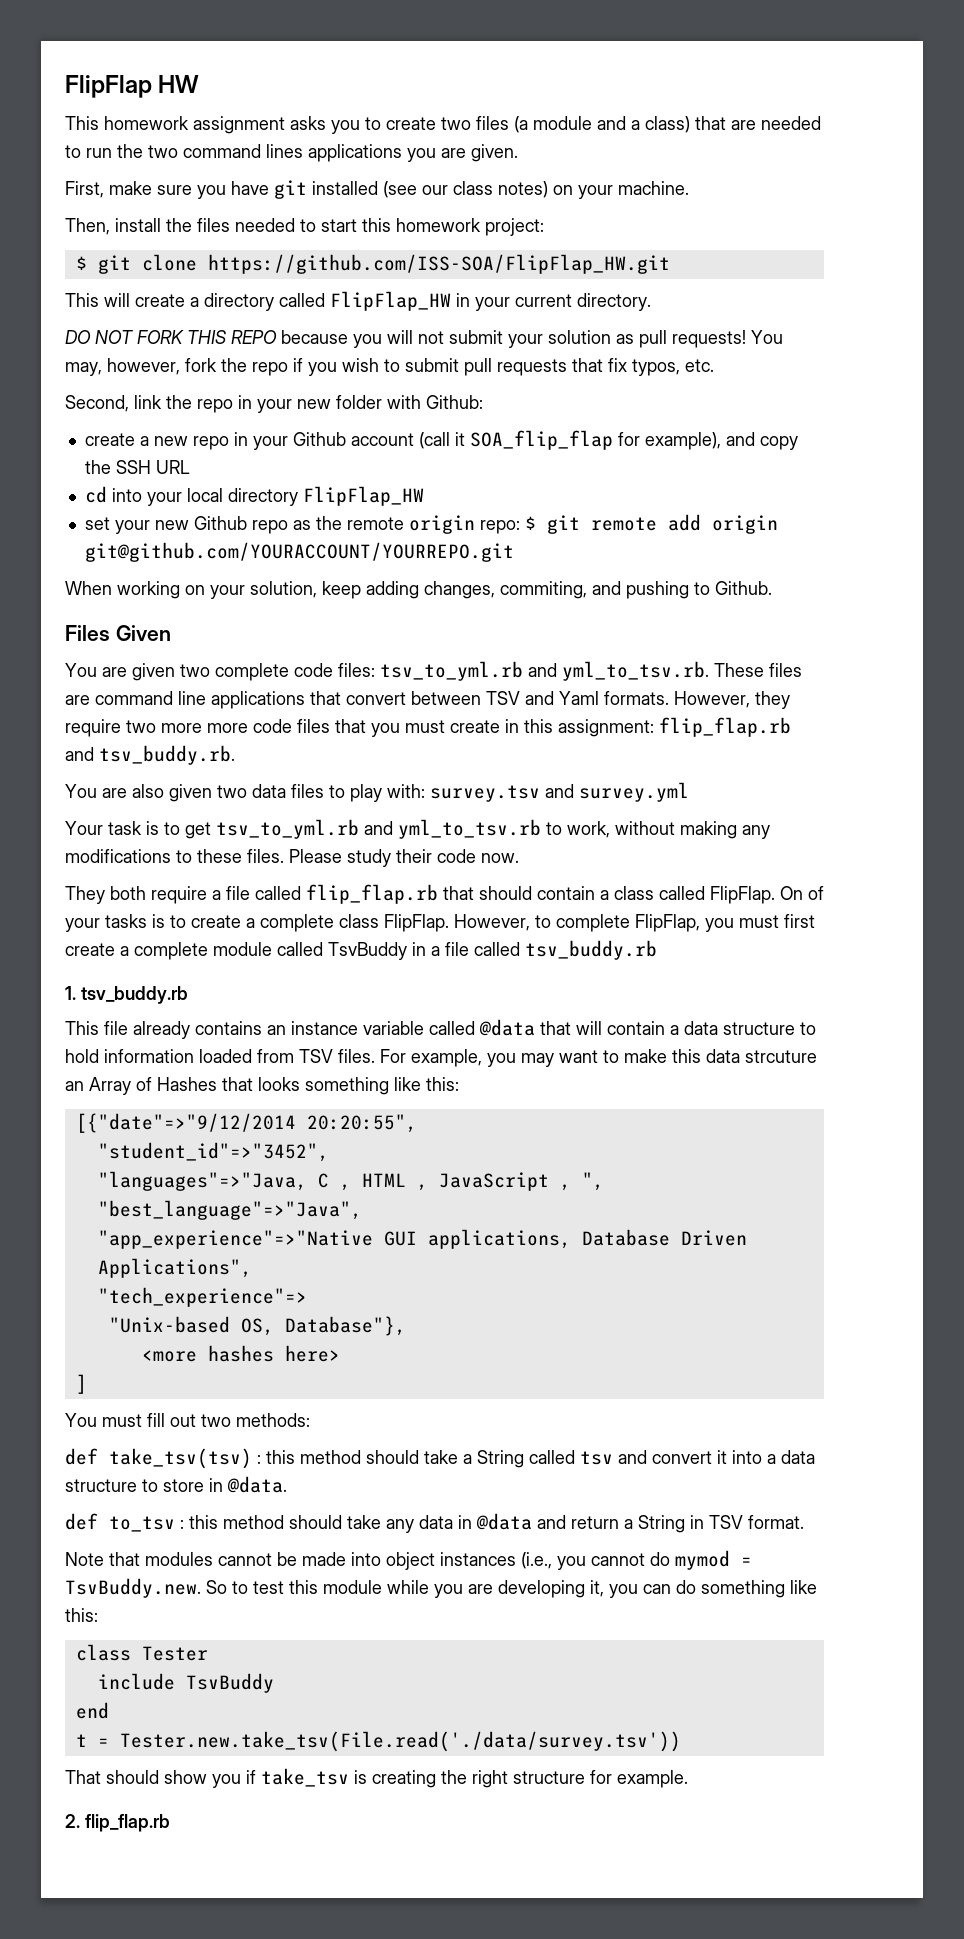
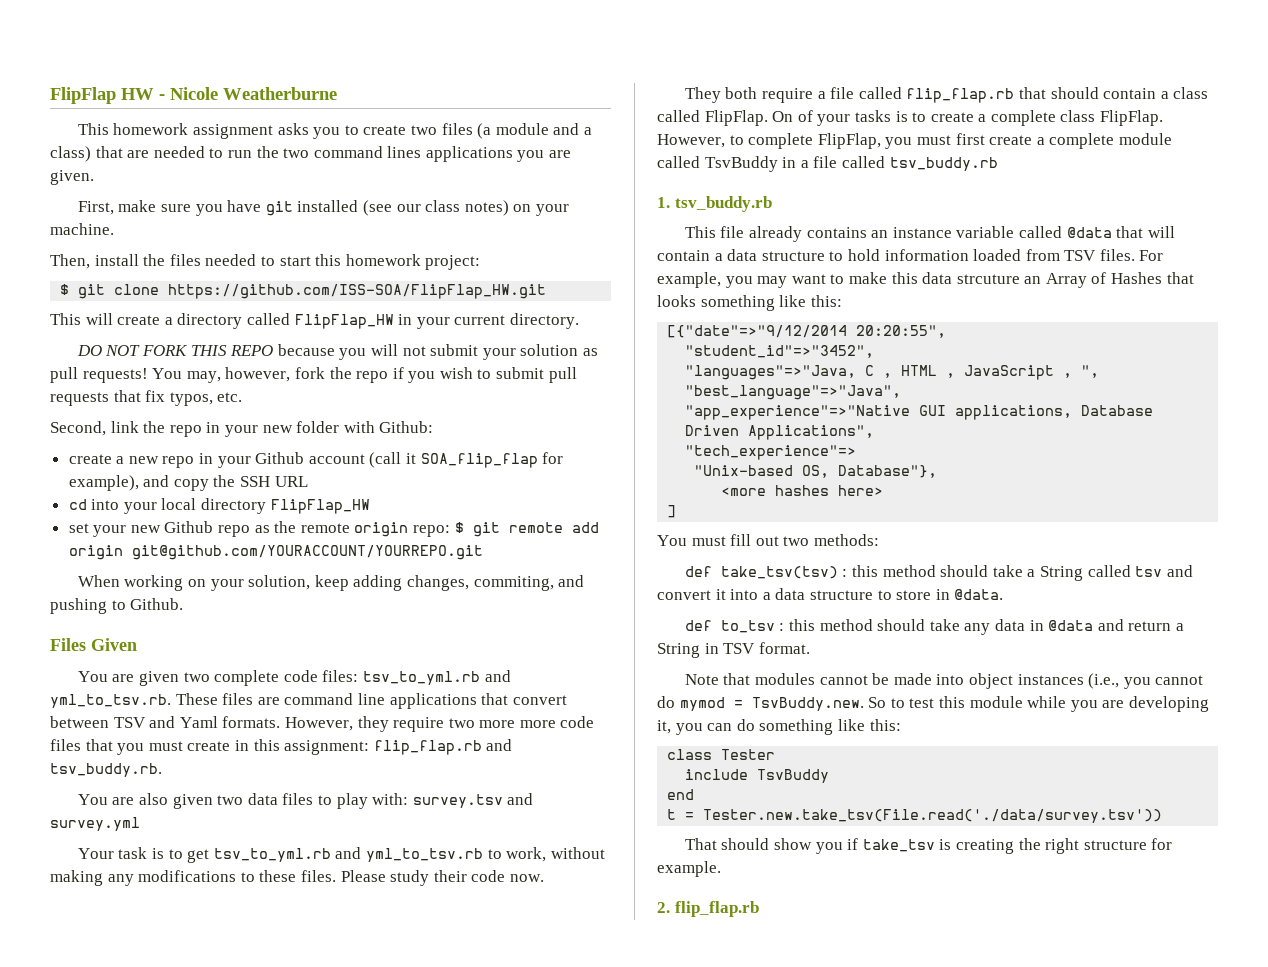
(200, 84) none -> [159,87,337,100] - Nicole Weatherburne

